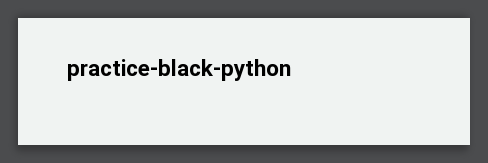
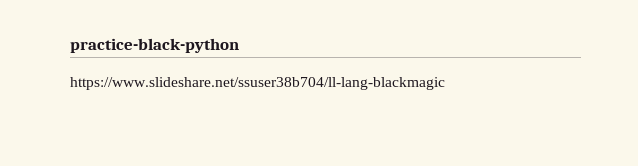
(291, 70) none -> [70,77,445,90] // https://www.slideshare.net/ssuser38b704/ll-lang-blackmagic

